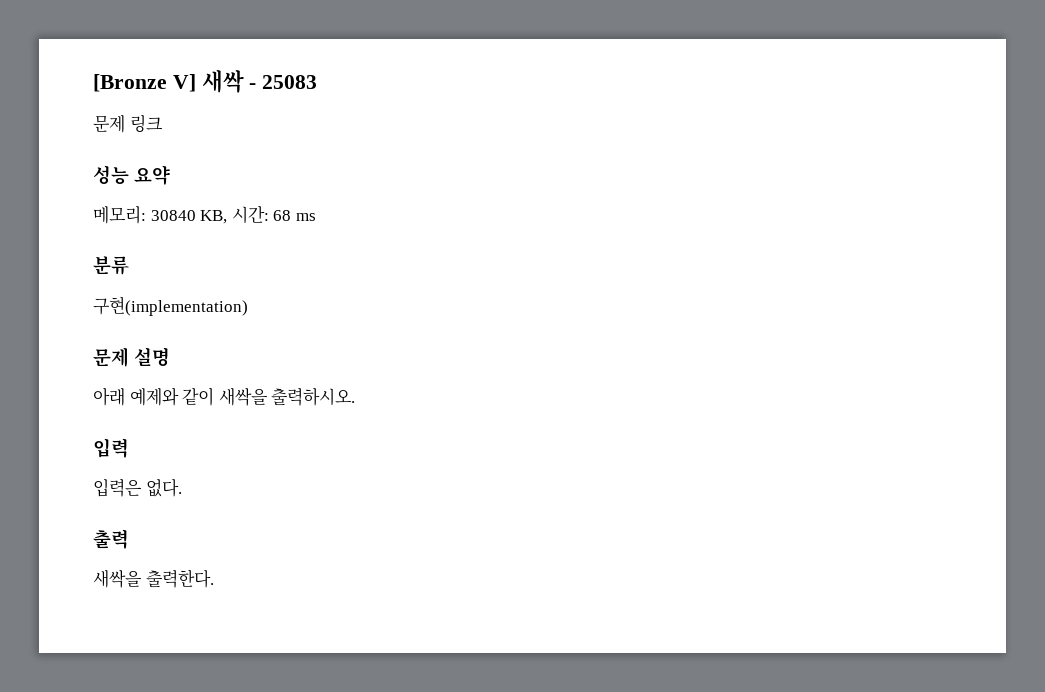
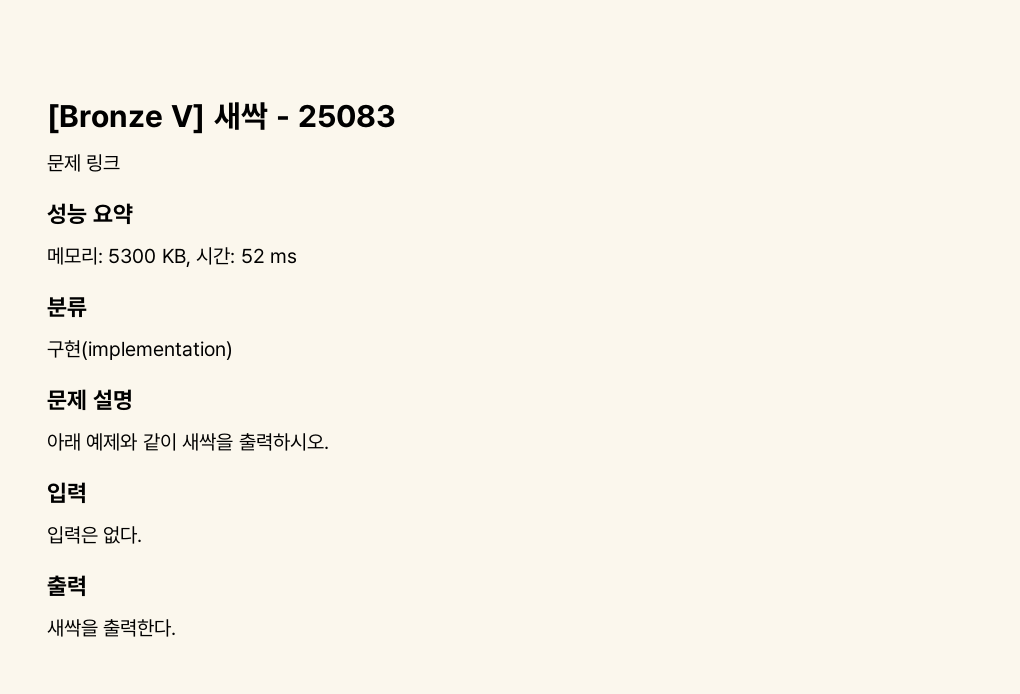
[150,210,196,221] 30840 -> [108,248,157,264] 5300
[273,210,292,221] 68 -> [240,248,265,264] 52

